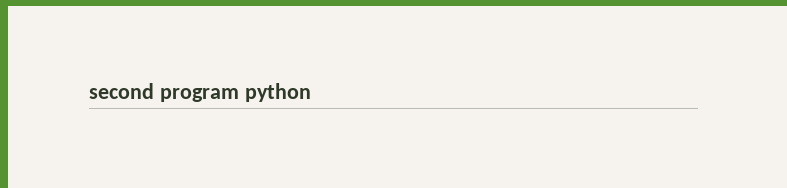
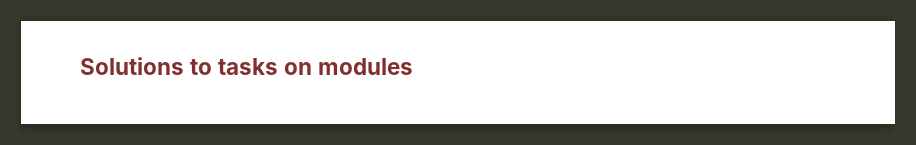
[89,83,311,102] second program python -> [80,57,414,75] Solutions to tasks on modules

